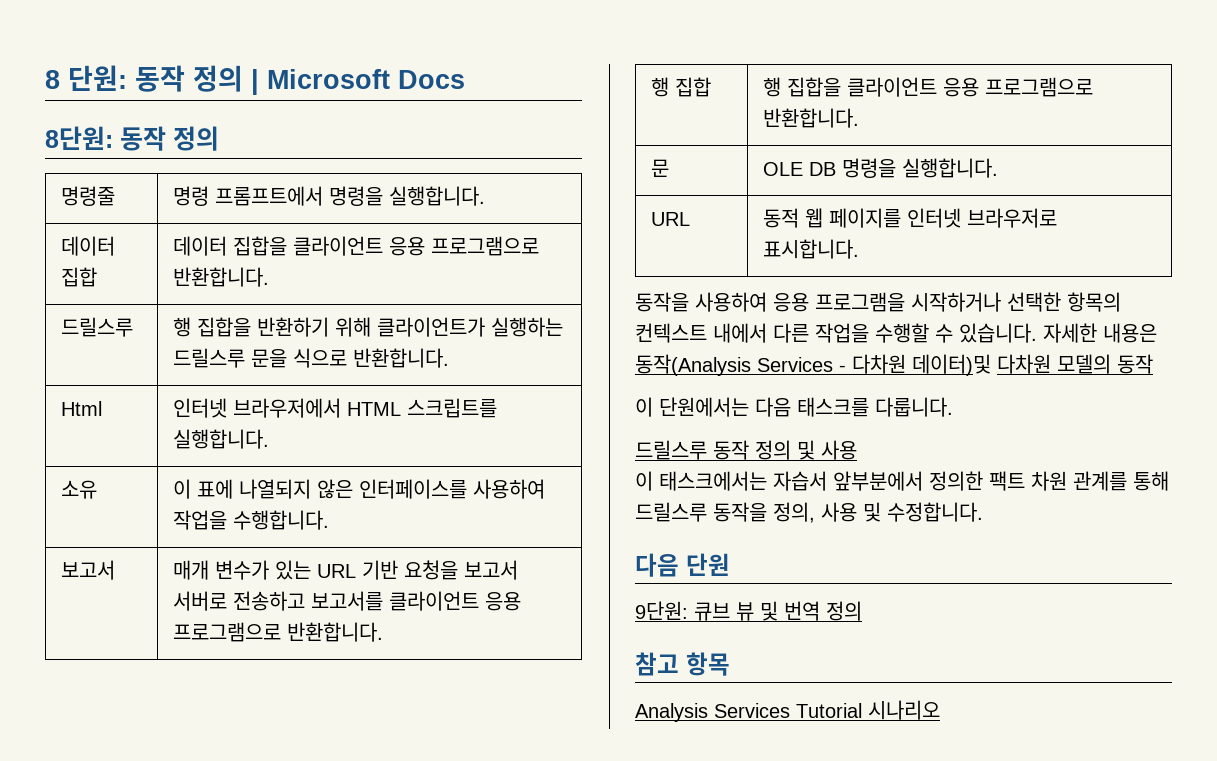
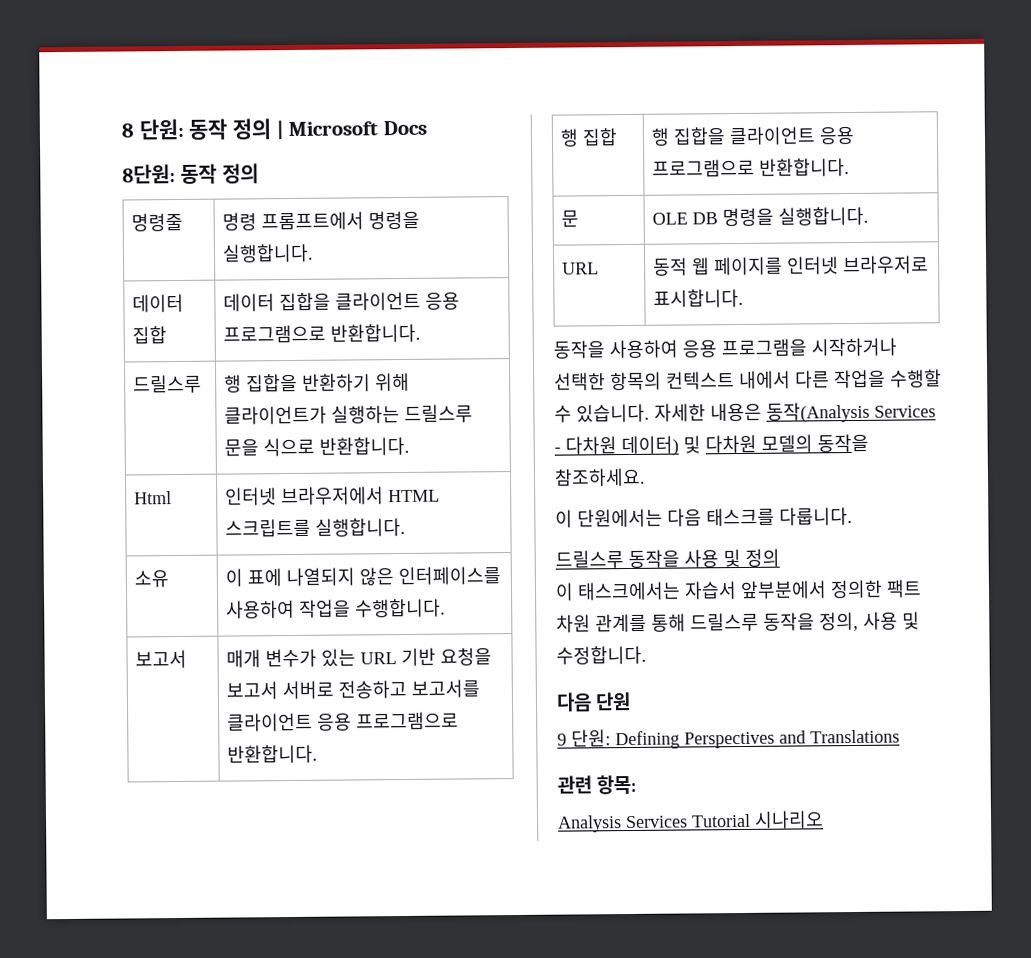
[912,354,1153,376] 데이터)및 다차원 모델의 동작 -> [621,433,869,457] [554,467,646,487] 데이터) 및 다차원 모델의 동작을 참조하세요.
[713,440,857,460] 동작 정의 및 사용 -> [628,548,780,568] 동작을 사용 및 정의
[635,601,862,621] [635,652,730,676] 9단원: 큐브 뷰 및 번역 정의 // 참고 항목 -> [557,729,900,750] [557,774,637,795] 9 단원: Defining Perspectives and Translations // 관련 항목:

